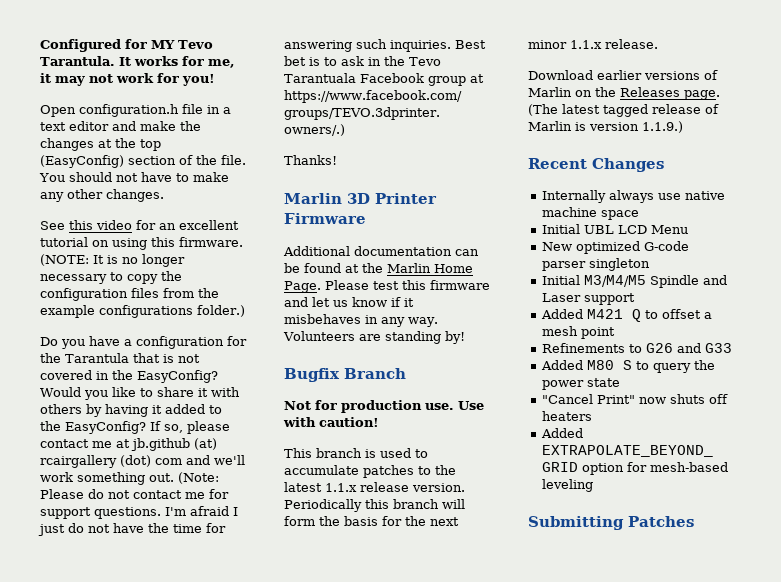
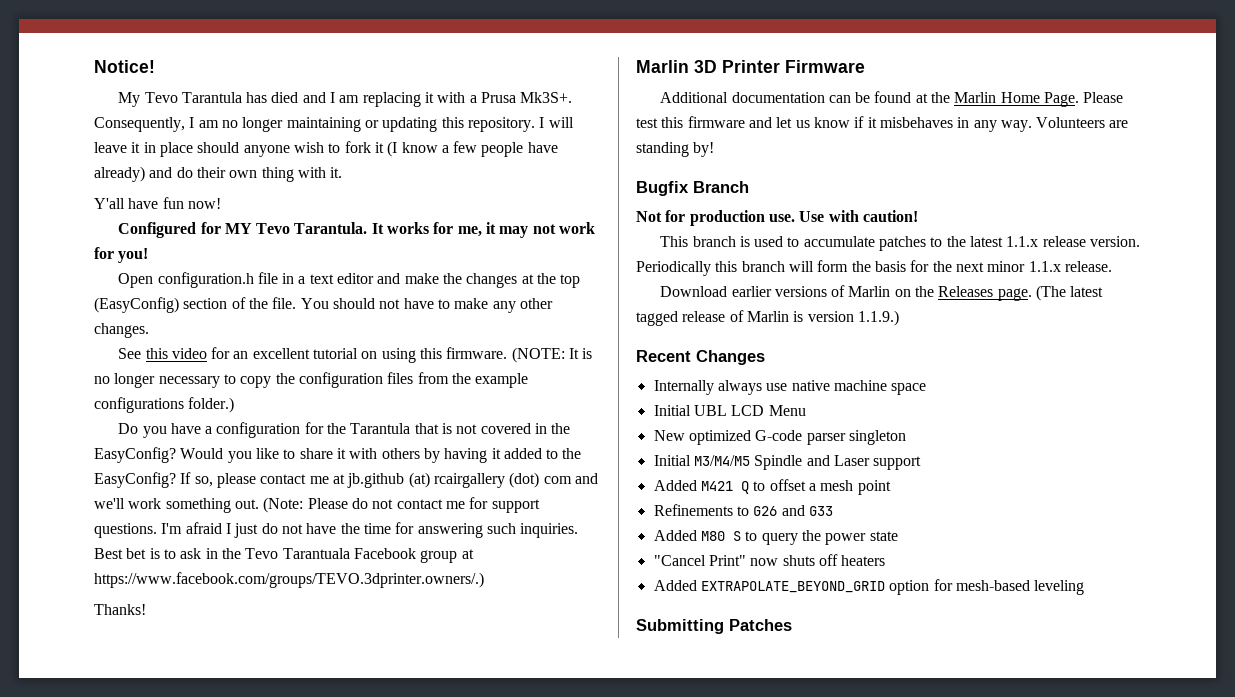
(40, 45) none -> [94,60,155,73] [118,92,573,107] [94,117,574,132] [94,141,558,157] [94,166,343,182] [94,197,221,209] Notice! // My Tevo Tarantula has died and I am replacing it with a Prusa Mk3S+. Consequently, I am no longer maintaining or updating this repository. I will leave it in place should anyone wish to fork it (I know a few people have already) and do their own thing with it. // Y'all have fun now! //

